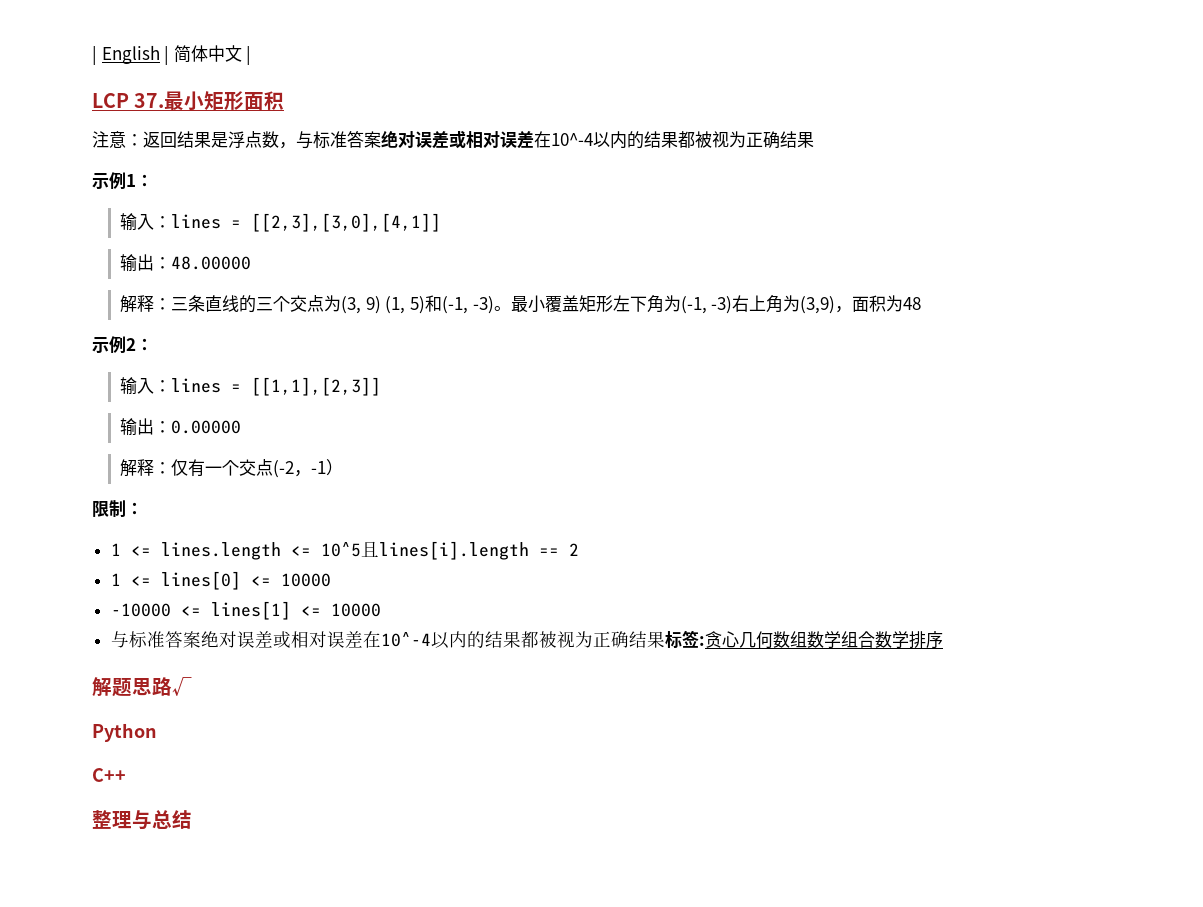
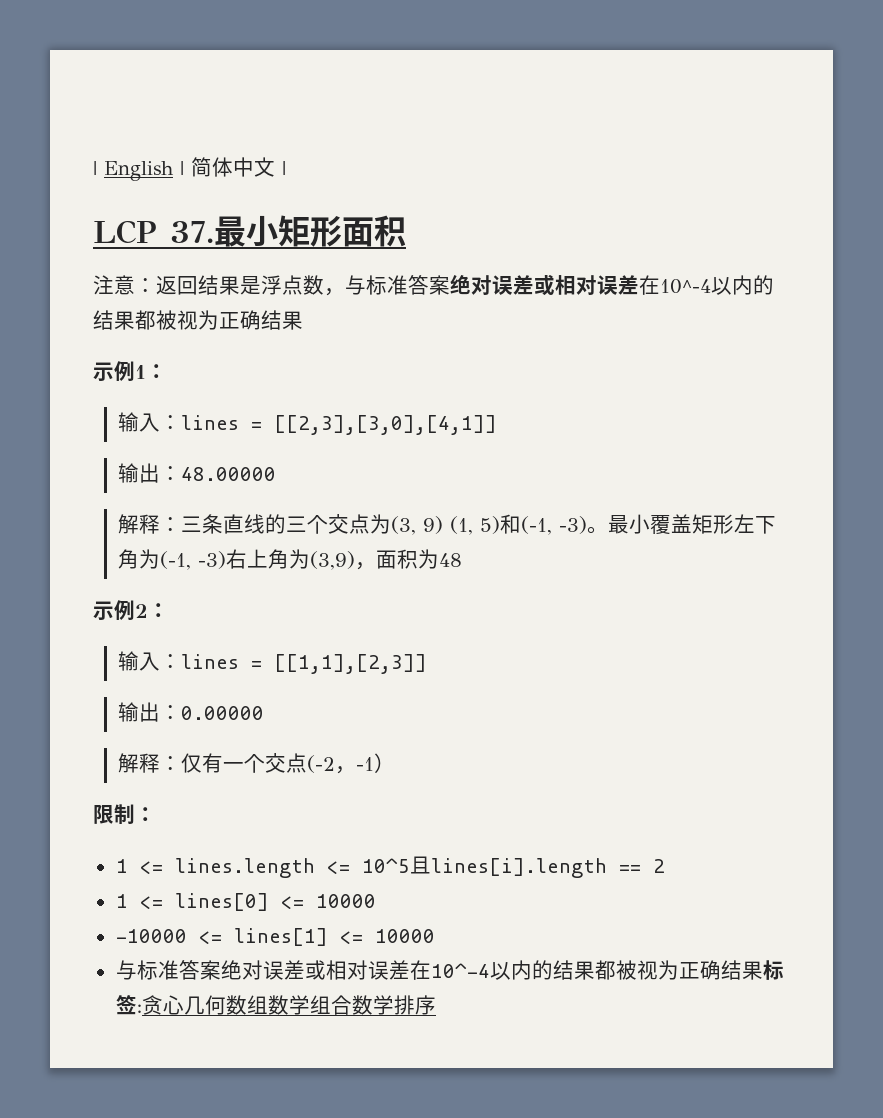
[92,677,192,697] [92,723,157,742] [92,768,126,782] [92,810,192,830] // 解题思路√ // Python // C++ // 整理与总结 -> (436, 1005) none

